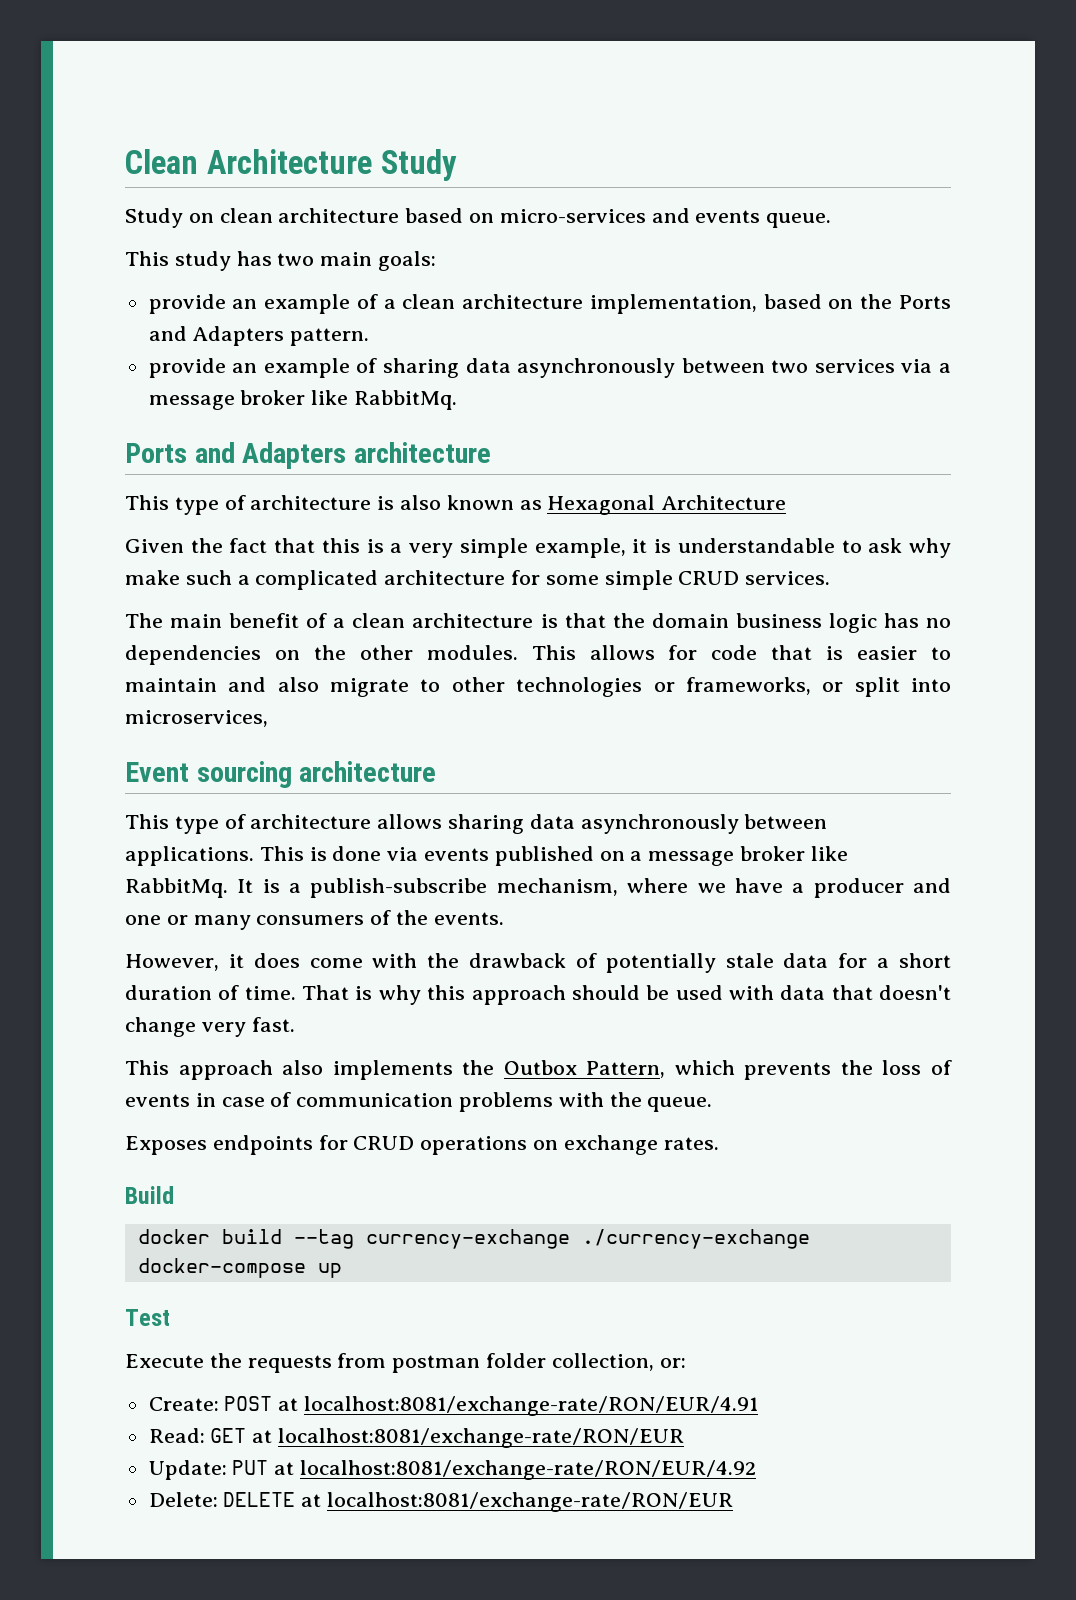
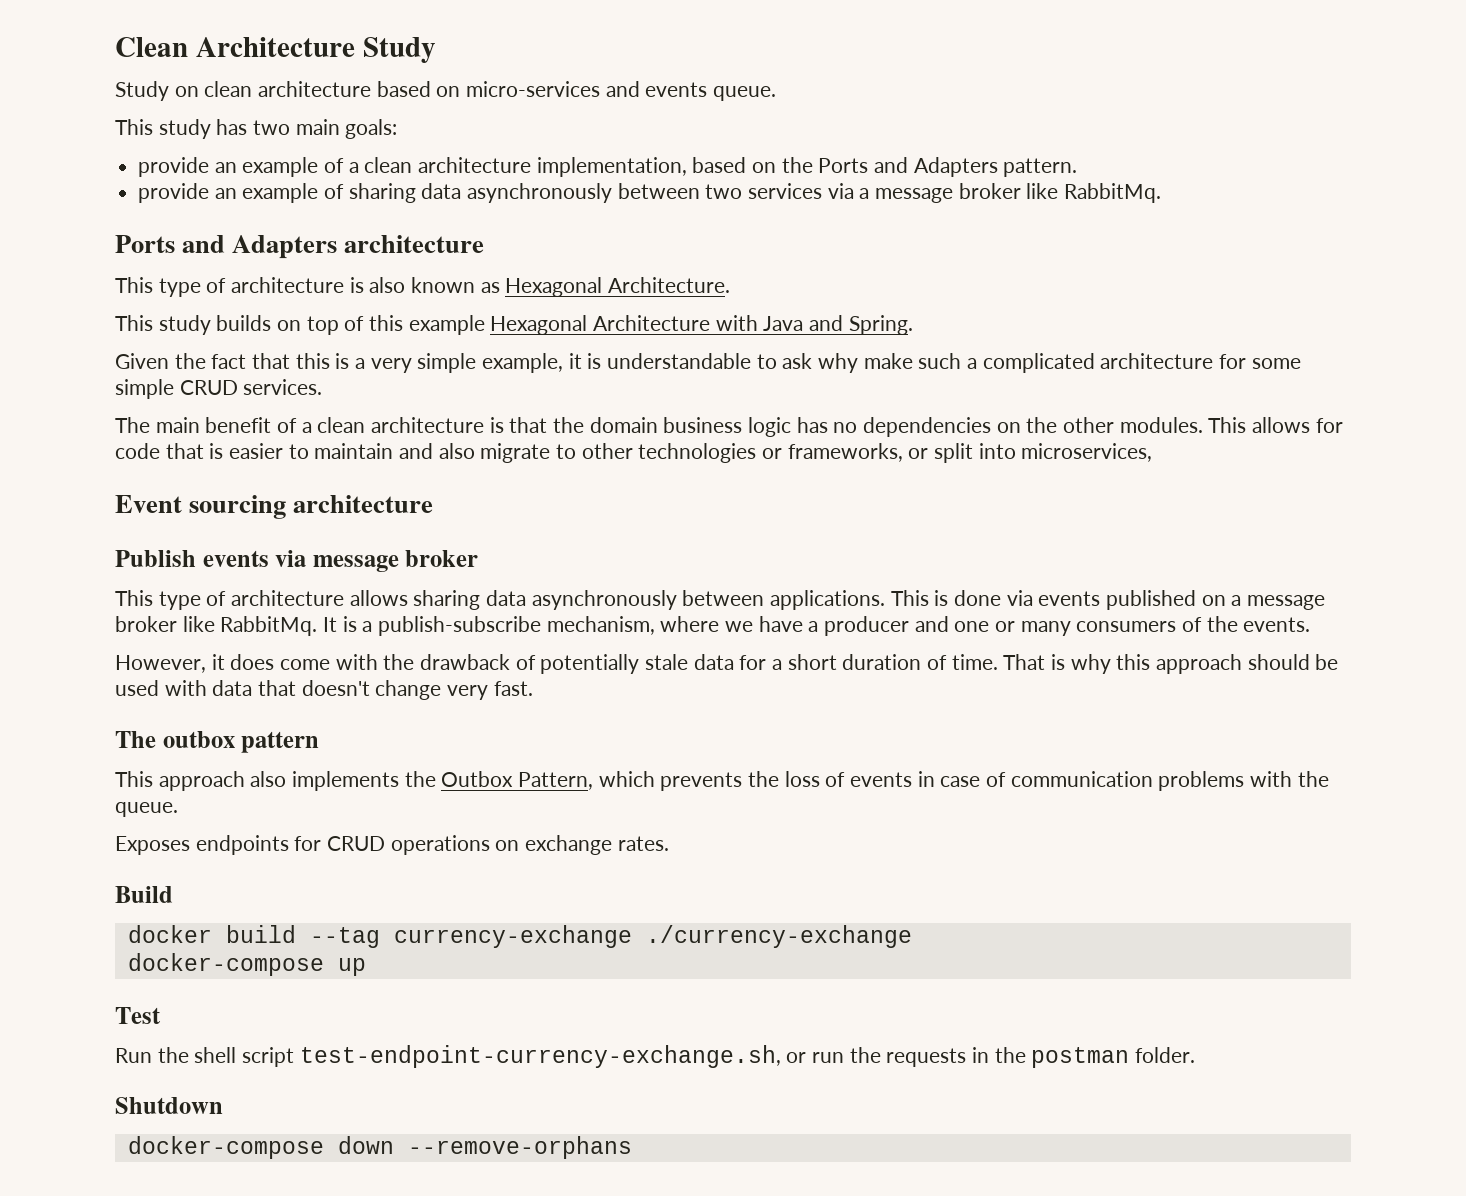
[661,495,787,510] Architecture -> [608,277,731,293] [115,315,913,335] Architecture. // This study builds on top of this example Hexagonal Architecture with Java and Spring.
(437, 771) none -> [115,550,479,572] // Publish events via message broker
(295, 1024) none -> [115,731,320,753] // The outbox pattern
[125,1353,686,1373] [148,1396,759,1416] [148,1428,685,1448] [148,1460,757,1480] [148,1492,734,1512] Execute the requests from postman folder collection, or: // Create: POST at localhost:8081/exchange-rate/RON/EUR/4.91 // Read: GET at localhost:8081/exchange-rate/RON/EUR // Update: PUT at localhost:8081/exchange-rate/RON/EUR/4.92 // Delete: DELETE at localhost:8081/exchange-rate/RON/EUR -> [115,1045,1196,1068] [115,1097,223,1114] [127,1136,632,1159] Run the shell script test-endpoint-currency-exchange.sh, or run the requests in the postman folder. // Shutdown // docker-compose down --remove-orphans

